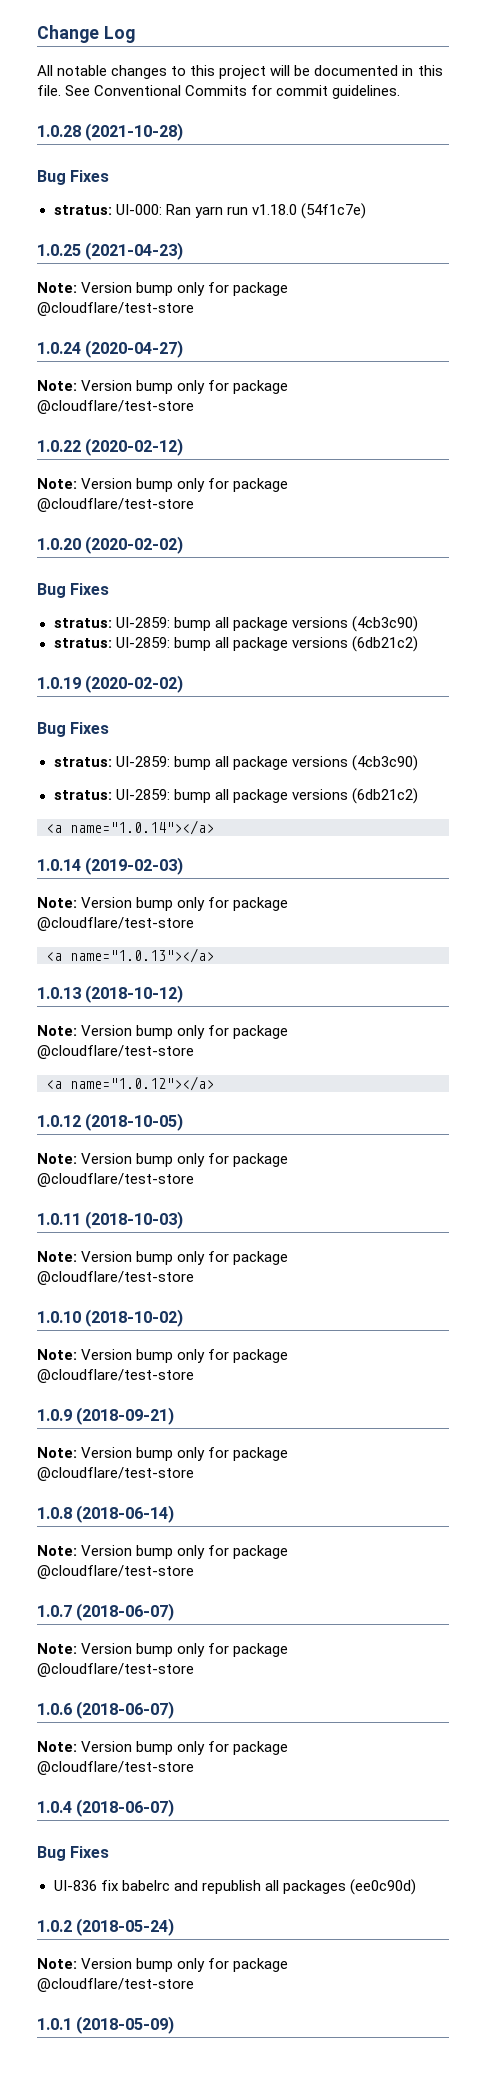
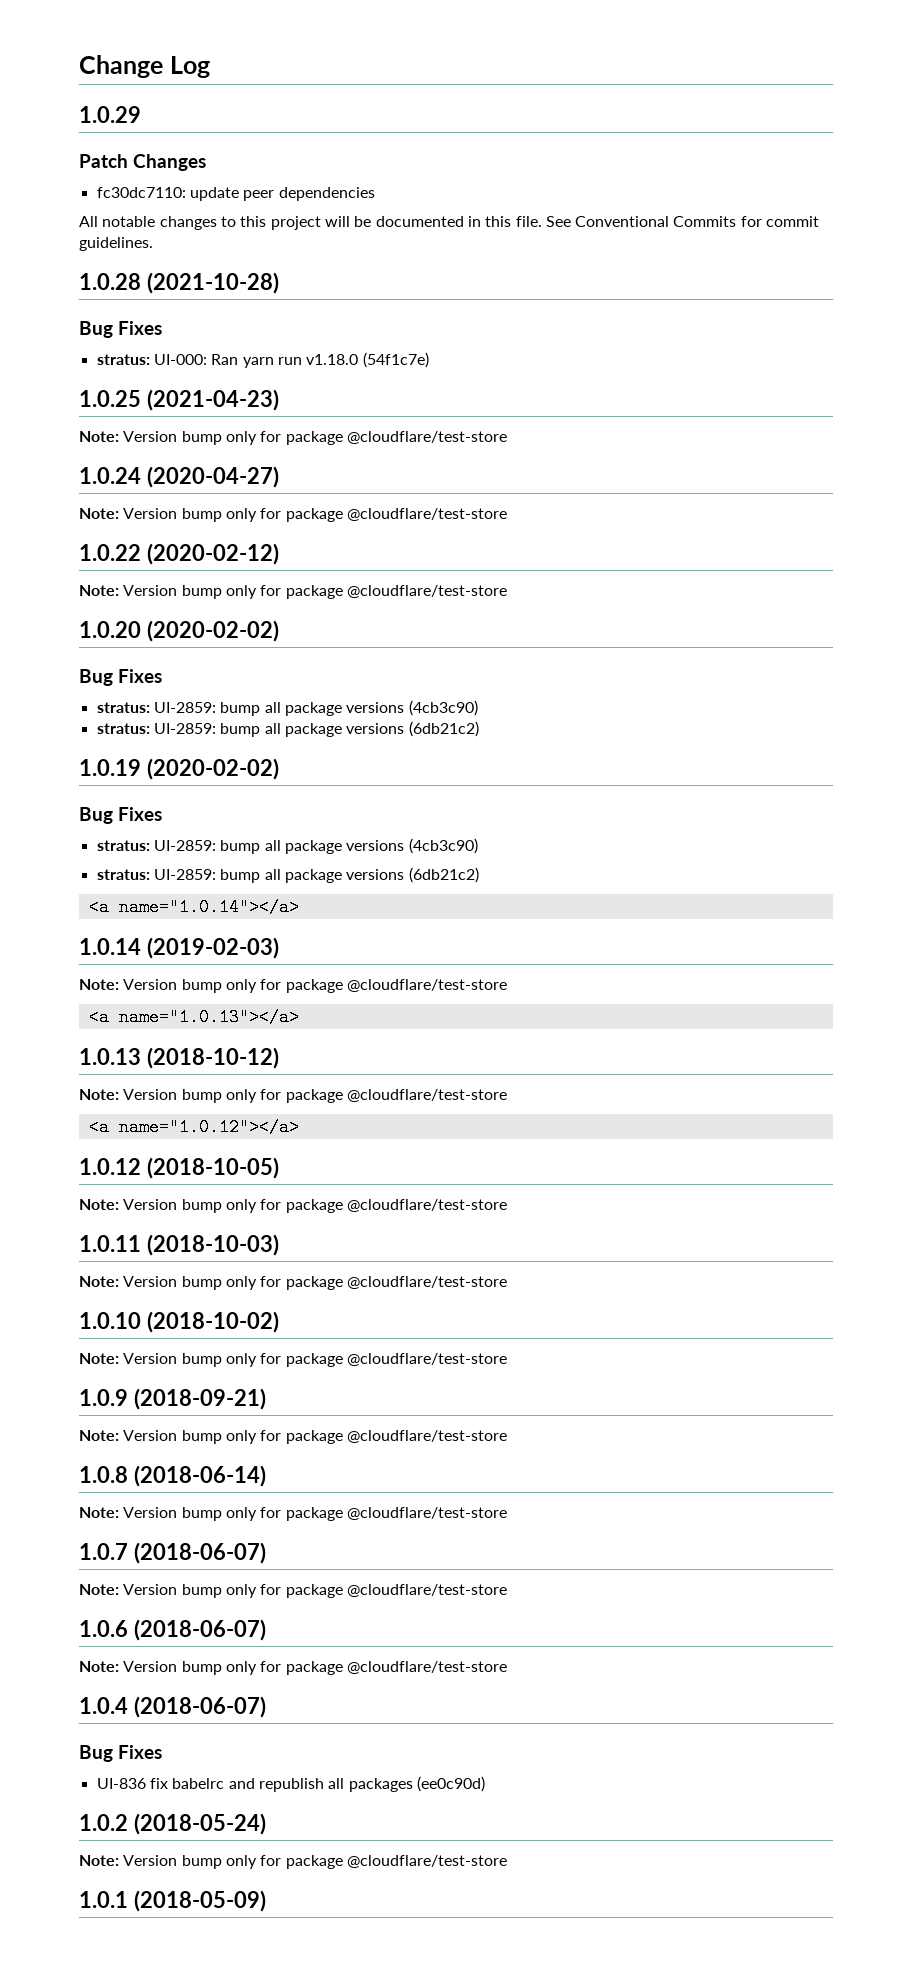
(135, 34) none -> [79,106,141,123] [79,154,206,171] [96,187,375,201] // 1.0.29 // Patch Changes // fc30dc7110: update peer dependencies

